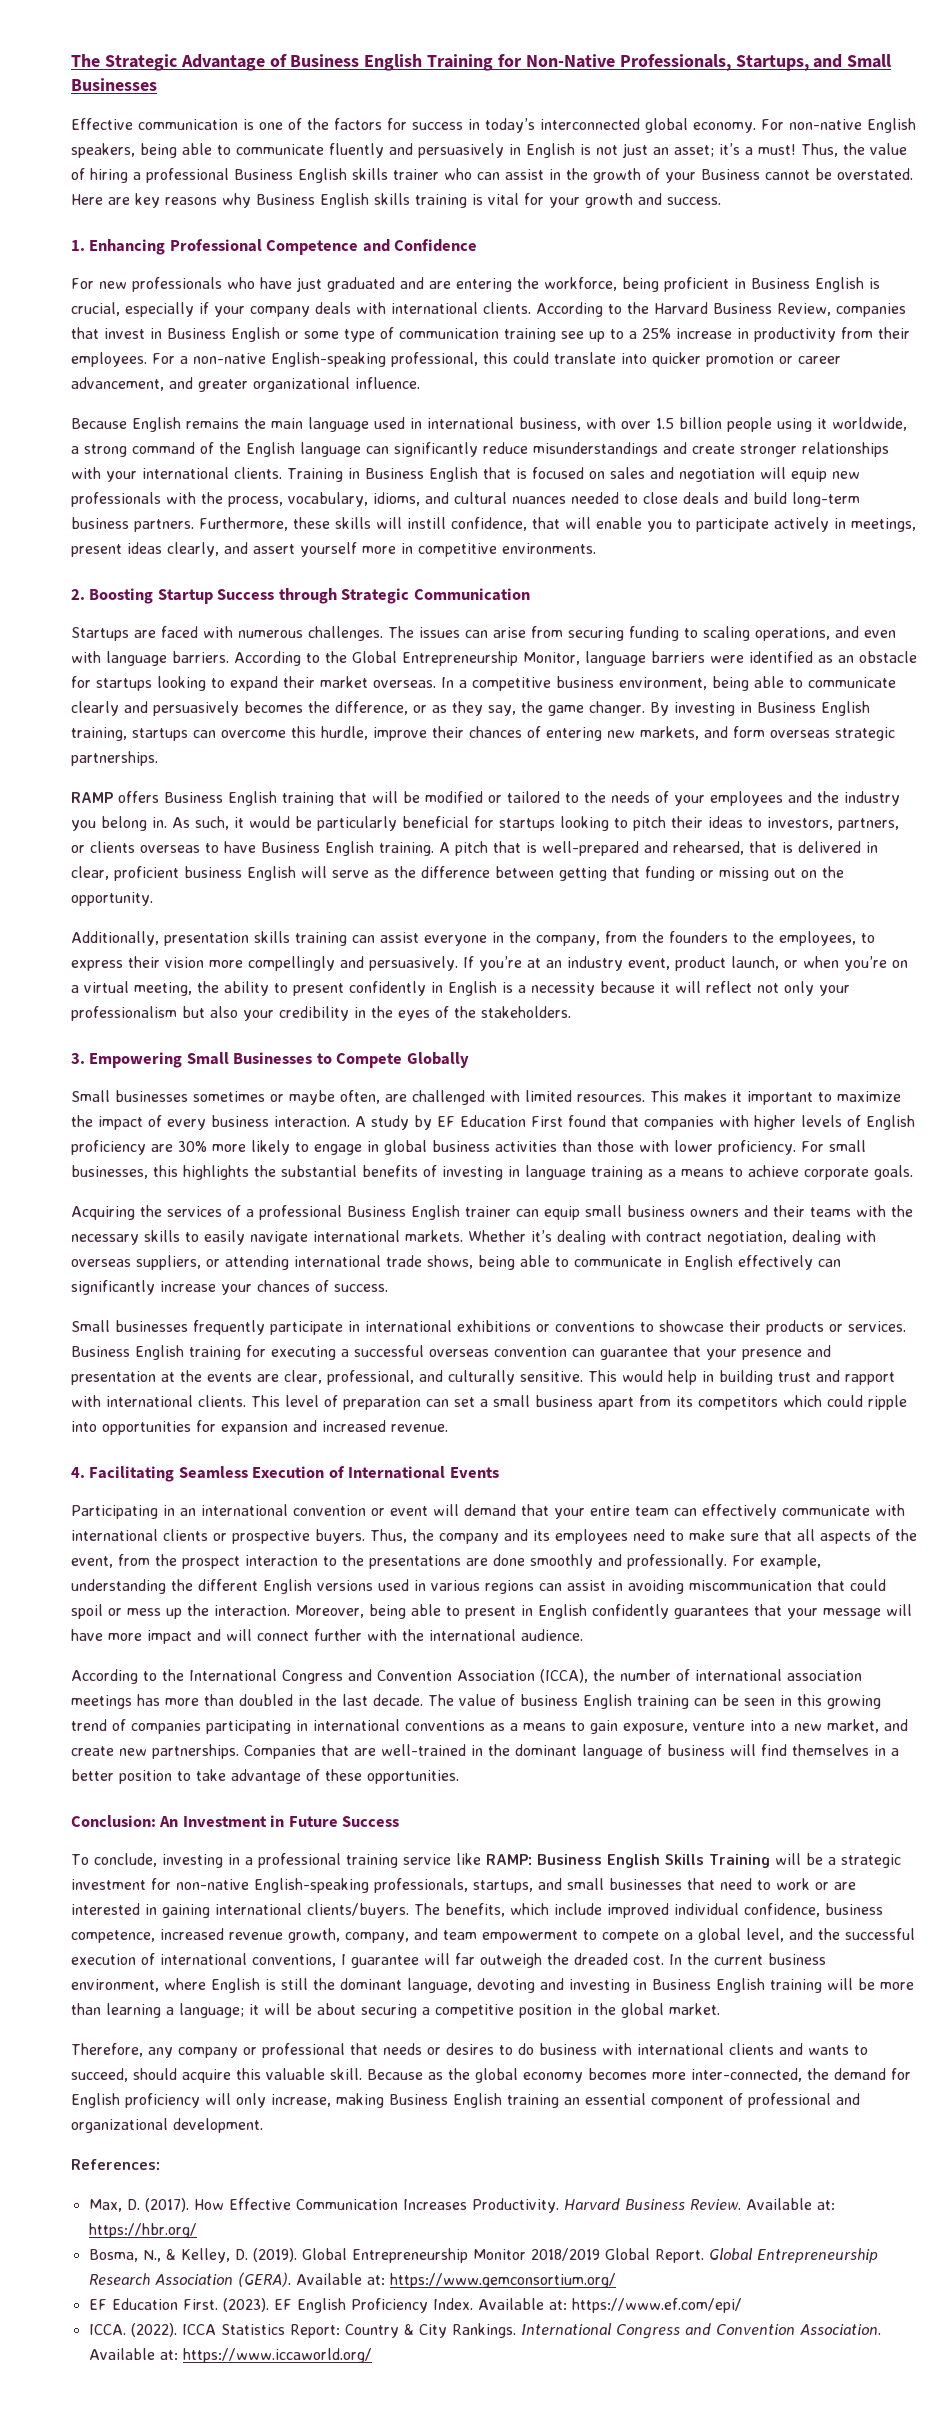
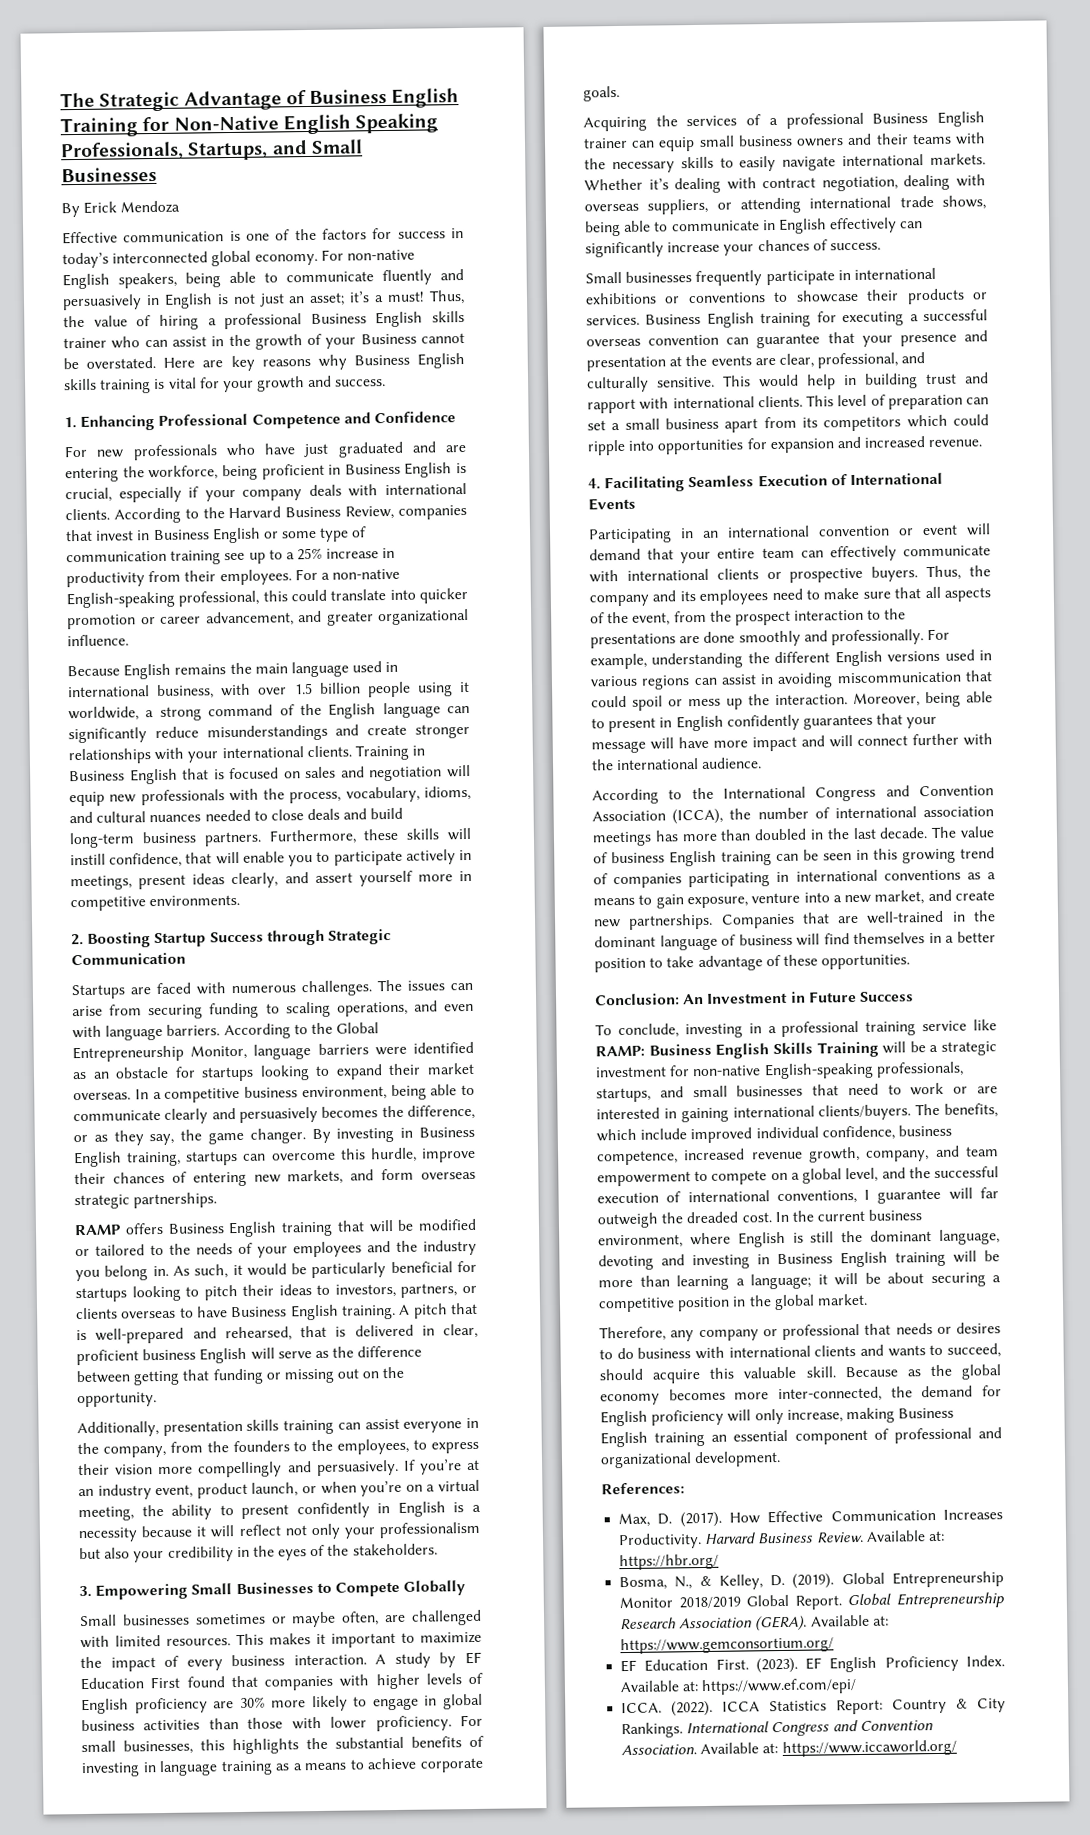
(615, 61) none -> [282,113,439,135] English Speaking
(157, 84) none -> [61,200,181,218] // By Erick Mendoza

